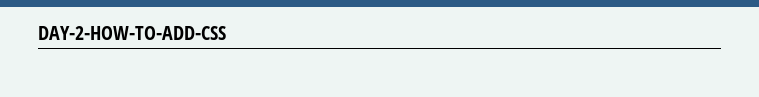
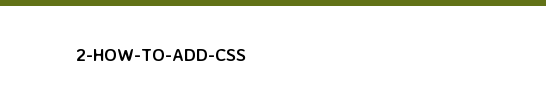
[38,26,226,40] DAY-2-HOW-TO-ADD-CSS -> [76,49,246,61] 2-HOW-TO-ADD-CSS

